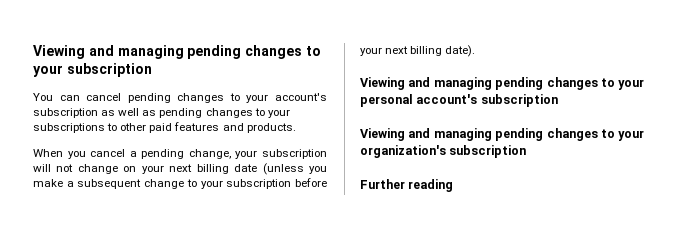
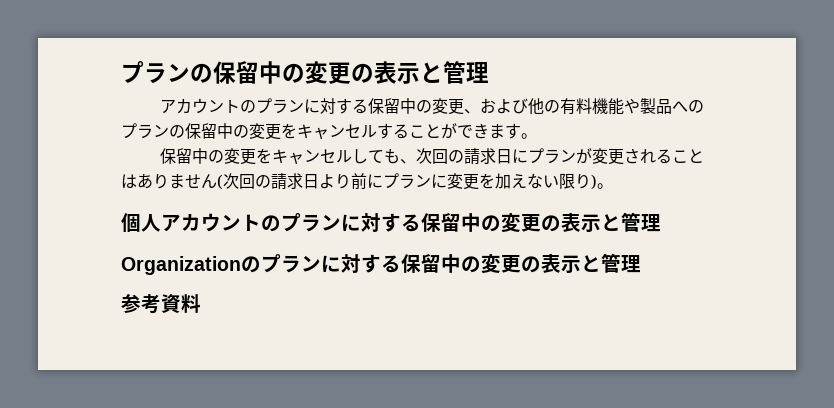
[33,45,321,59] [33,63,152,77] [33,93,327,103] [33,108,290,118] [33,122,296,133] [33,149,327,159] [33,163,328,175] [33,178,328,189] [360,45,476,57] [360,77,645,90] [360,94,558,107] [360,128,645,141] [360,145,527,158] [360,179,454,192] Viewing and managing pending changes to your subscription // You can cancel pending changes to your account's subscription as well as pending changes to your subscriptions to other paid features and products. // When you cancel a pending change, your subscription will not change on your next billing date (unless you make a subsequent change to your subscription before your next billing date). // Viewing and managing pending changes to your personal account's subscription // Viewing and managing pending changes to your organization's subscription // Further reading -> [121,61,489,84] [160,98,705,115] [121,123,537,140] [160,148,705,165] [121,173,613,190] [121,212,661,233] [121,253,641,275] [121,294,201,314] プランの保留中の変更の表示と管理 // アカウントのプランに対する保留中の変更、および他の有料機能や製品へのプランの保留中の変更をキャンセルすることができます。 // 保留中の変更をキャンセルしても、次回の請求日にプランが変更されることはありません(次回の請求日より前にプランに変更を加えない限り)。 // 個人アカウントのプランに対する保留中の変更の表示と管理 // Organizationのプランに対する保留中の変更の表示と管理 // 参考資料

